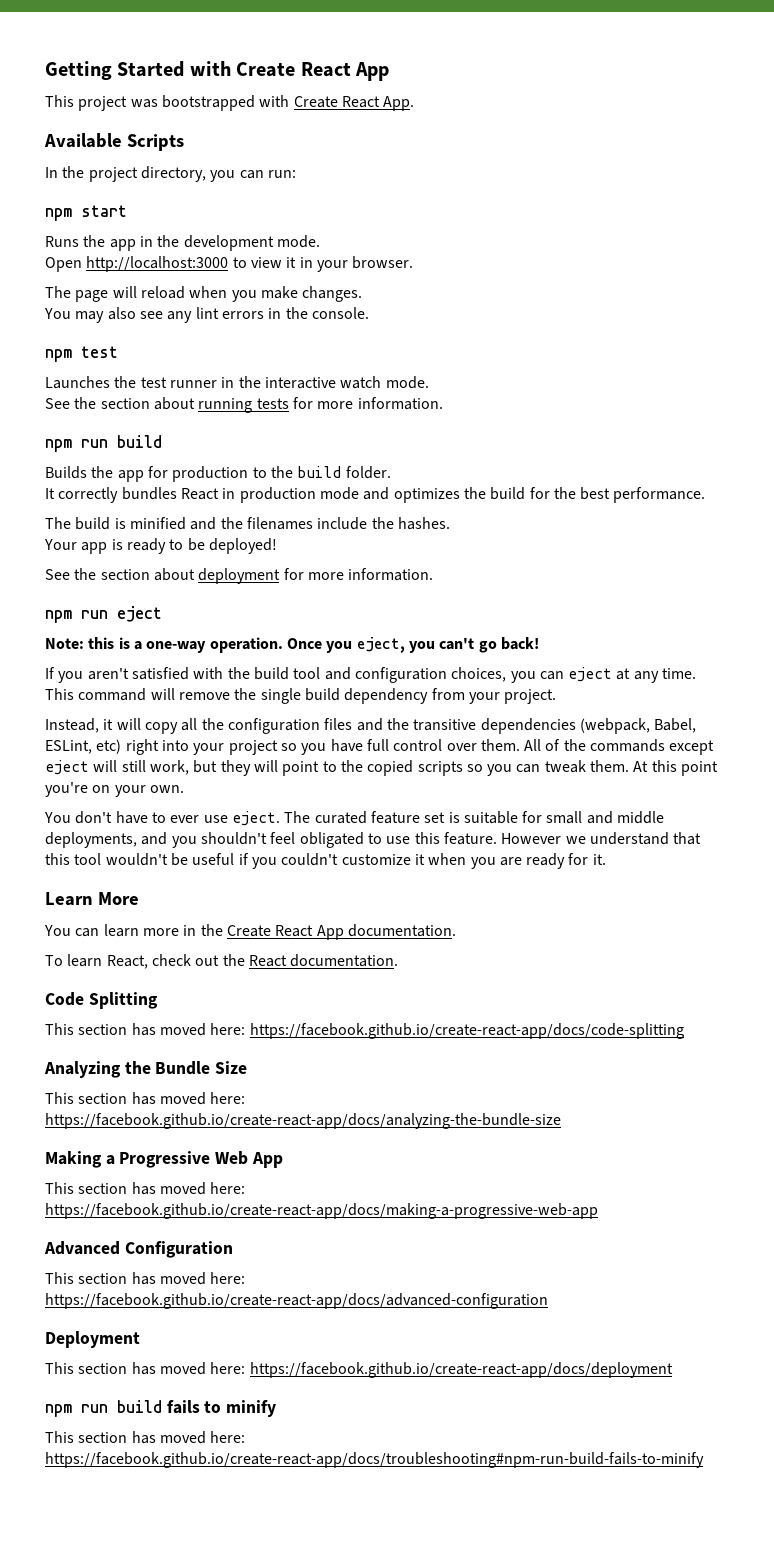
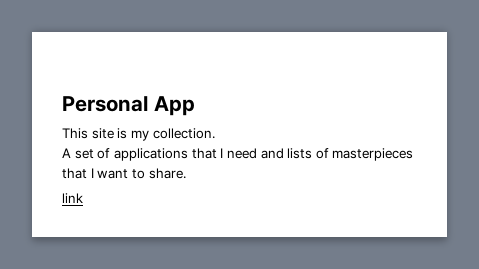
[45,61,389,81] [45,95,415,111] [44,133,184,151] [45,166,296,182] [45,205,127,221] [45,235,320,251] [45,256,414,272] [45,286,363,302] [44,307,369,323] [45,346,118,362] [45,376,429,389] [45,397,443,413] [45,435,162,452] [45,466,391,482] [45,487,706,503] [45,517,450,530] [44,538,277,554] [45,568,434,584] [45,606,162,623] [45,637,539,653] [45,667,697,683] [45,688,557,704] [45,718,697,734] [45,739,715,755] [45,760,719,776] [45,782,184,797] [44,811,665,826] [45,832,702,848] [45,853,606,869] [45,892,139,906] [44,924,456,940] [45,954,399,969] [45,992,158,1009] [45,1023,684,1039] [44,1061,248,1078] [45,1092,246,1105] [45,1113,561,1129] [45,1151,283,1168] [45,1182,246,1195] [45,1203,598,1219] [44,1241,233,1258] [45,1272,246,1285] [45,1293,548,1309] [45,1331,140,1348] [45,1362,673,1378] [45,1400,277,1417] [45,1431,246,1444] [45,1452,704,1468] Getting Started with Create React App // This project was bootstrapped with Create React App. // Available Scripts // In the project directory, you can run: // npm start // Runs the app in the development mode. // Open http://localhost:3000 to view it in your browser. // The page will reload when you make changes. // You may also see any lint errors in the console. // npm test // Launches the test runner in the interactive watch mode. // See the section about running tests for more information. // npm run build // Builds the app for production to the build folder. // It correctly bundles React in production mode and optimizes the build for the best performance. // The build is minified and the filenames include the hashes. // Your app is ready to be deployed! // See the section about deployment for more information. // npm run eject // Note: this is a one-way operation. Once you eject, you can't go back! // If you aren't satisfied with the build tool and configuration choices, you can eject at any time. This command will remove the single build dependency from your project. // Instead, it will copy all the configuration files and the transitive dependencies (webpack, Babel, ESLint, etc) right into your project so you have full control over them. All of the commands except eject will still work, but they will point to the copied scripts so you can tweak them. At this point you're on your own. // You don't have to ever use eject. The curated feature set is suitable for small and middle deployments, and you shouldn't feel obligated to use this feature. However we understand that this tool wouldn't be useful if you couldn't customize it when you are ready for it. // Learn More // You can learn more in the Create React App documentation. // To learn React, check out the React documentation. // Code Splitting // This section has moved here: https://facebook.github.io/create-react-app/docs/code-splitting // Analyzing the Bundle Size // This section has moved here: https://facebook.github.io/create-react-app/docs/analyzing-the-bundle-size // Making a Progressive Web App // This section has moved here: https://facebook.github.io/create-react-app/docs/making-a-progressive-web-app // Advanced Configuration // This section has moved here: https://facebook.github.io/create-react-app/docs/advanced-configuration // Deployment // This section has moved here: https://facebook.github.io/create-react-app/docs/deployment // npm run build fails to minify // This section has moved here: https://facebook.github.io/create-react-app/docs/troubleshooting#npm-run-build-fails-to-minify -> [62,96,195,116] [62,128,215,141] [62,148,414,161] [62,168,186,179] [62,193,83,203] Personal App // This site is my collection. // A set of applications that I need and lists of masterpieces that I want to share. // link

